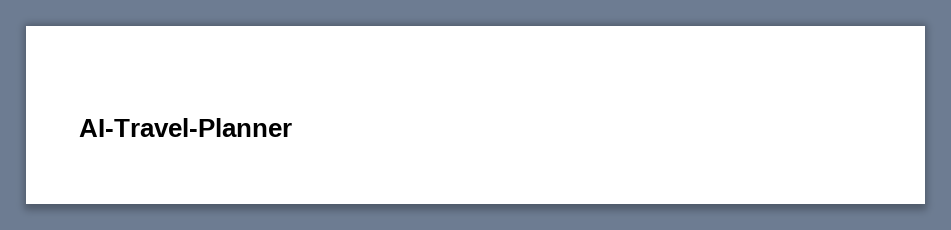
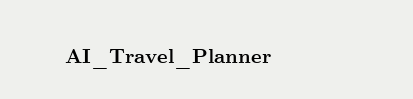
[79,118,292,137] AI-Travel-Planner -> [65,49,271,69] AI_Travel_Planner

